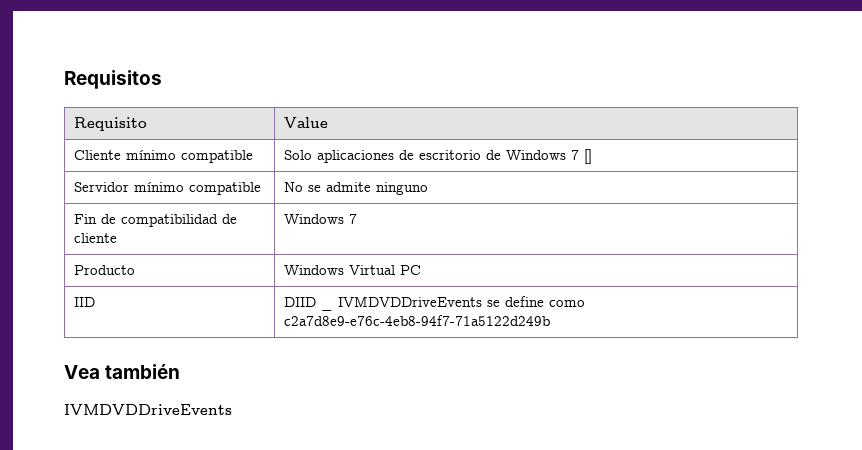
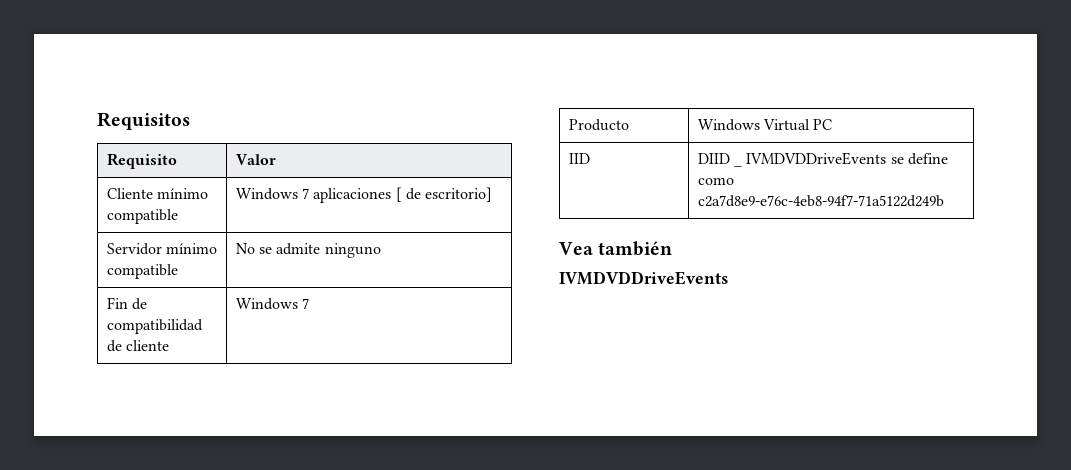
[284,117,329,128] Value -> [235,154,276,165] Valor
[284,149,593,164] Solo aplicaciones de escritorio de Windows 7 [] -> [235,187,493,203] Windows 7 aplicaciones [ de escritorio]

